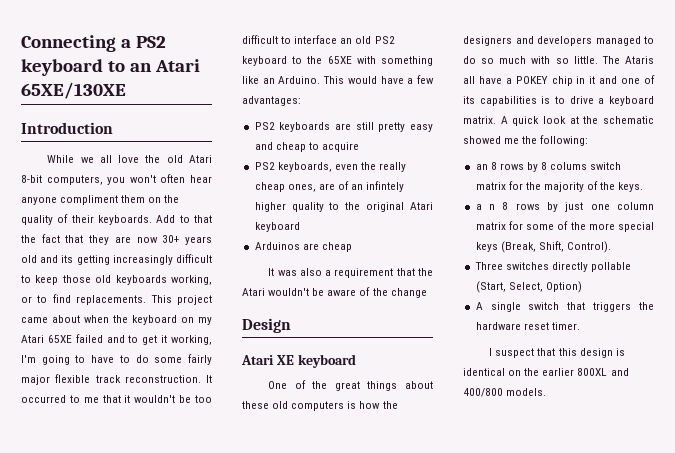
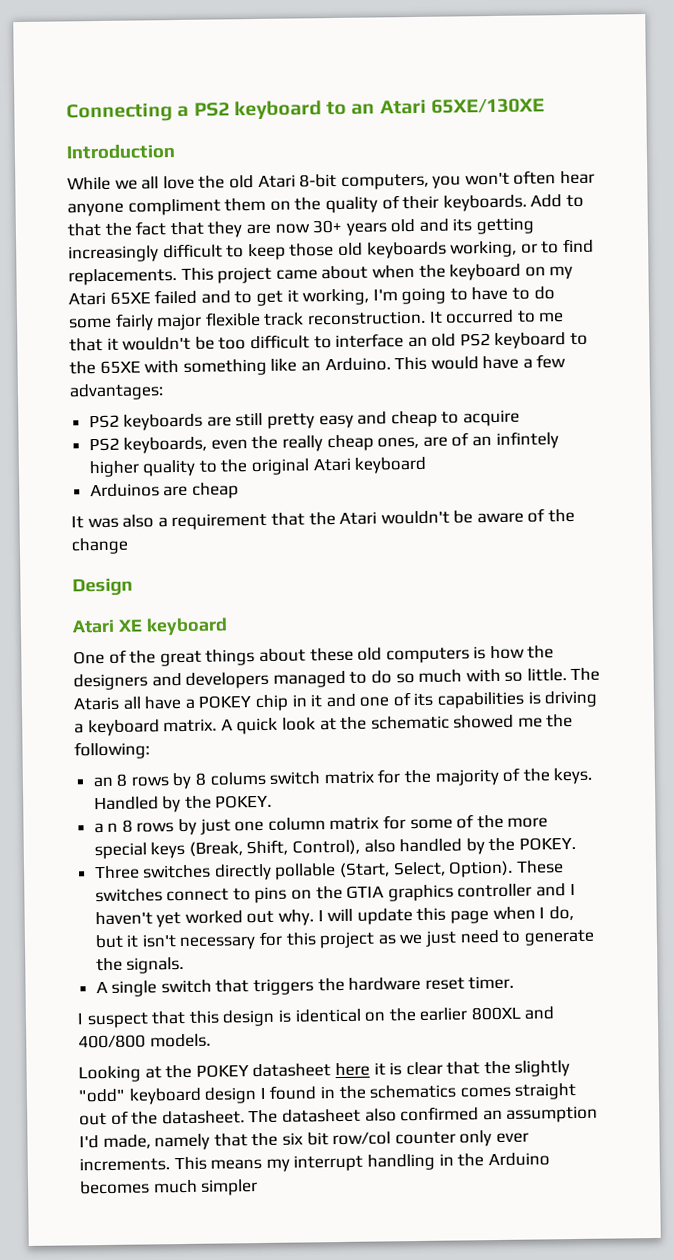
[555,96,594,104] to drive -> [544,690,598,708] driving
(644, 187) none -> [93,794,273,813] Handled by the POKEY.
[566,241,611,253] Control). -> [292,836,577,856] Control), also handled by the POKEY.
[545,281,582,293] Option) -> [448,860,564,878] [94,882,576,904] [94,906,574,928] [94,929,595,951] [95,956,185,974] Option). These switches connect to pins on the GTIA graphics controller and I haven't yet worked out why. I will update this page when I do, but it isn't necessary for this project as we just need to generate the signals.
(547, 392) none -> [78,1060,571,1083] [78,1082,577,1105] [79,1105,599,1126] [79,1130,529,1151] [79,1152,550,1172] [80,1179,259,1196] // Looking at the POKEY datasheet here it is clear that the slightly "odd" keyboard design I found in the schematics comes straight out of the datasheet. The datasheet also confirmed an assumption I'd made, namely that the six bit row/col counter only ever increments. This means my interrupt handling in the Arduino becomes much simpler

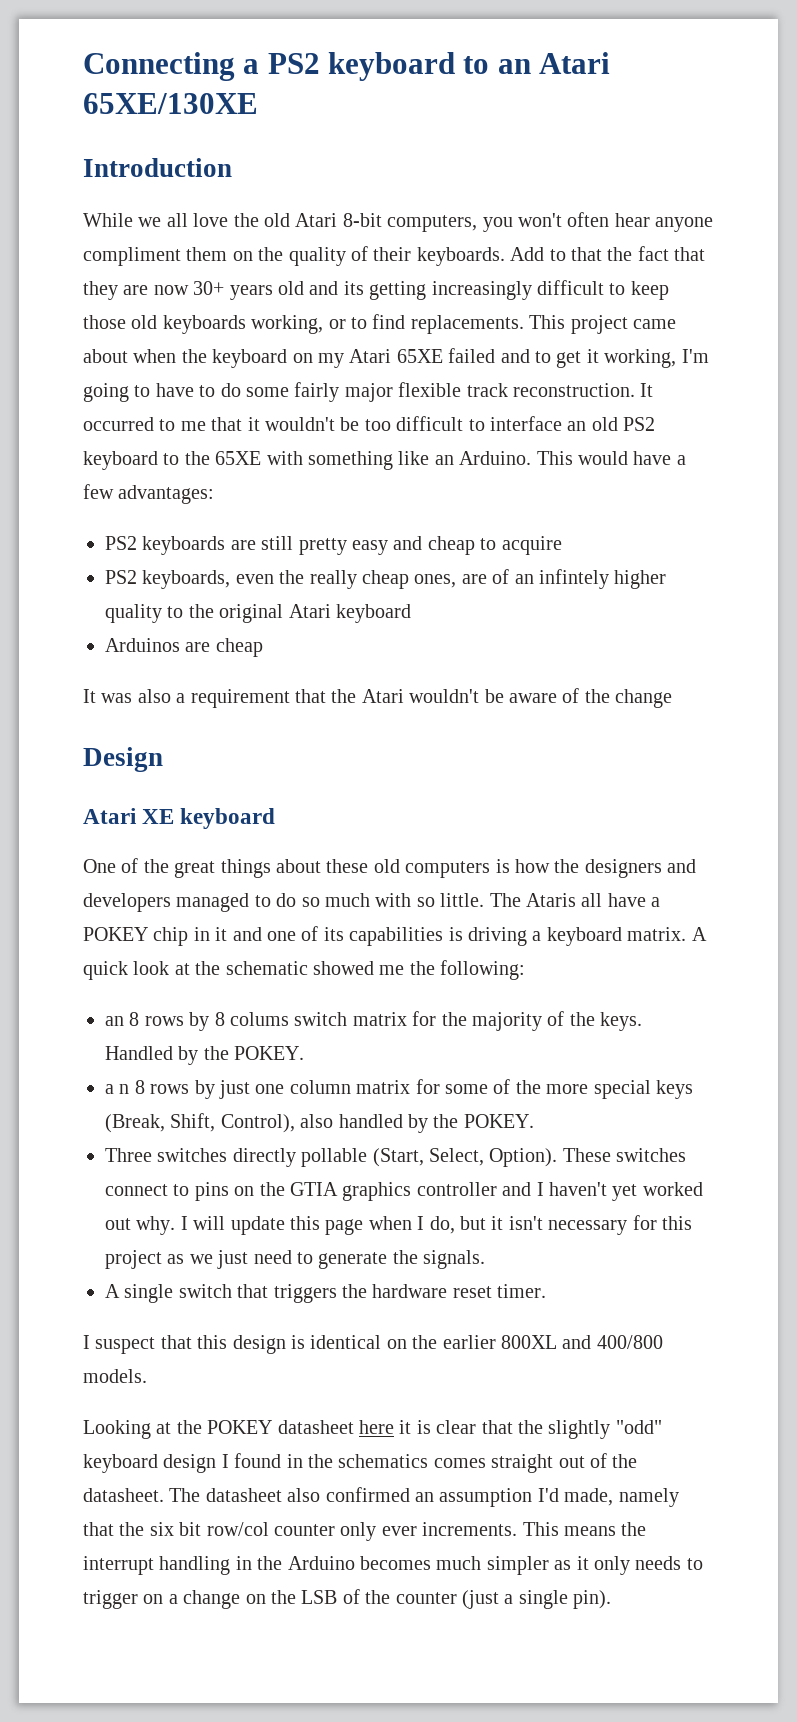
[265,1158,290,1172] my -> [621,1522,647,1536] the
(259, 1187) none -> [554,1556,703,1575] [83,1589,612,1609] as it only needs to trigger on a change on the LSB of the counter (just a single pin).

